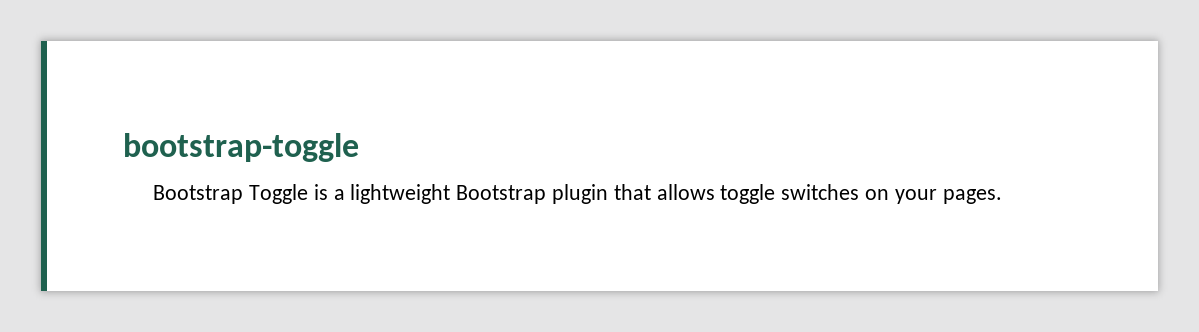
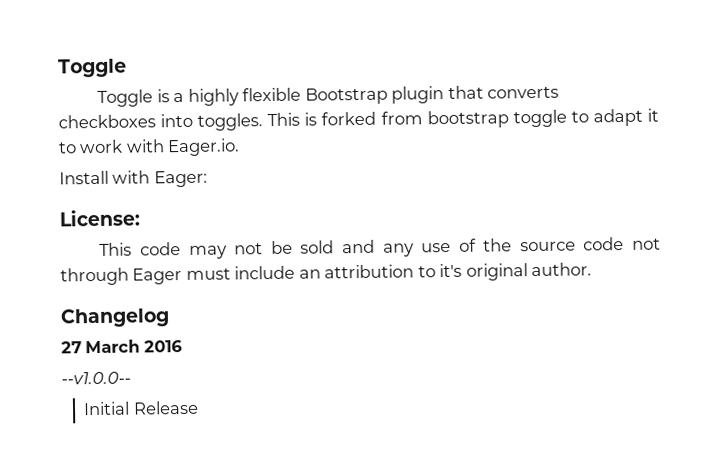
[123,133,359,162] [153,185,244,204] bootstrap-toggle // Bootstrap -> [58,58,127,78] Toggle //
[350,184,451,204] lightweight -> [187,87,302,106] highly flexible
[656,184,1002,204] allows toggle switches on your pages. -> [487,86,560,99] [58,108,659,131] [58,138,241,157] [59,170,208,188] [59,209,140,227] [99,237,661,259] [60,262,593,286] [60,308,170,328] [61,339,183,354] [61,371,131,385] [83,400,199,416] converts checkboxes into toggles. This is forked from bootstrap toggle to adapt it to work with Eager.io. // Install with Eager: // License: // This code may not be sold and any use of the source code not through Eager must include an attribution to it's original author. // Changelog // 27 March 2016 // --v1.0.0-- // Initial Release

